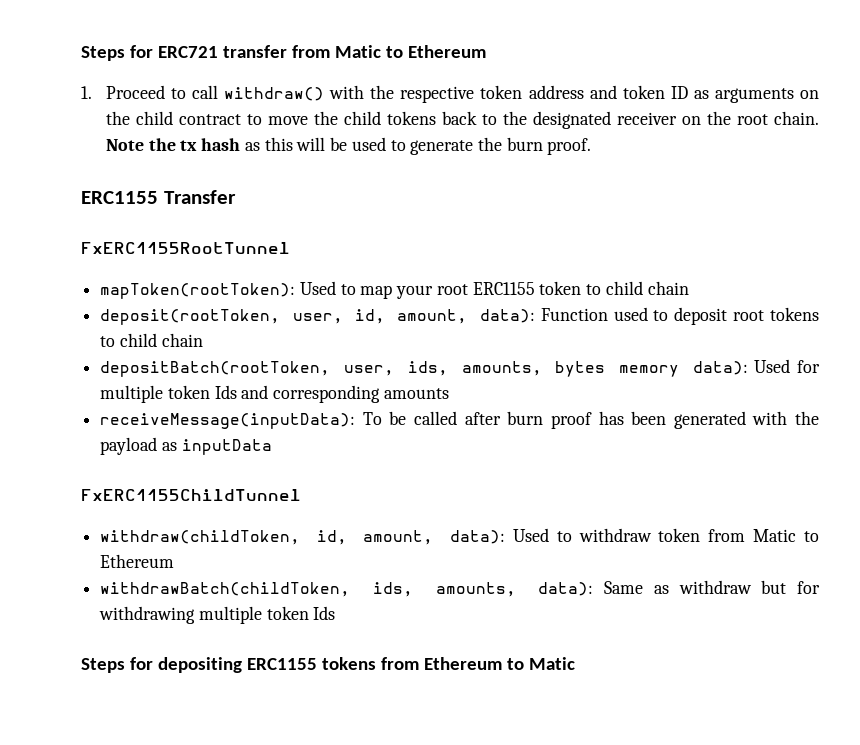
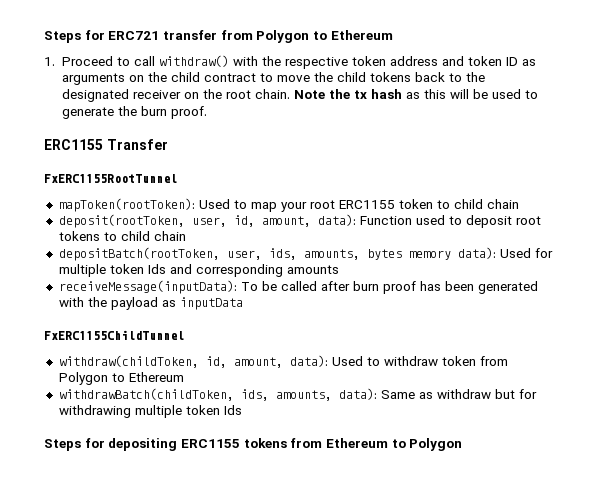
[334,45,381,58] Matic -> [256,30,310,43] Polygon
[753,529,797,542] Matic -> [58,372,108,385] Polygon
[528,657,575,670] Matic -> [409,438,463,451] Polygon

